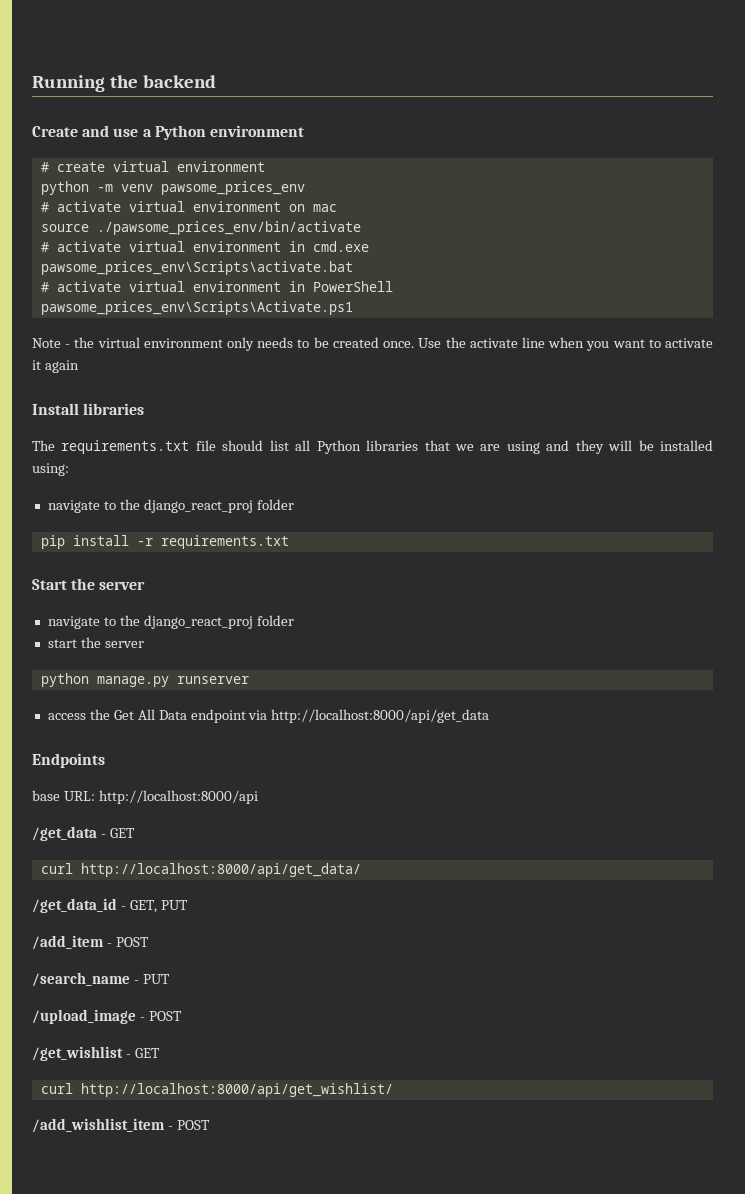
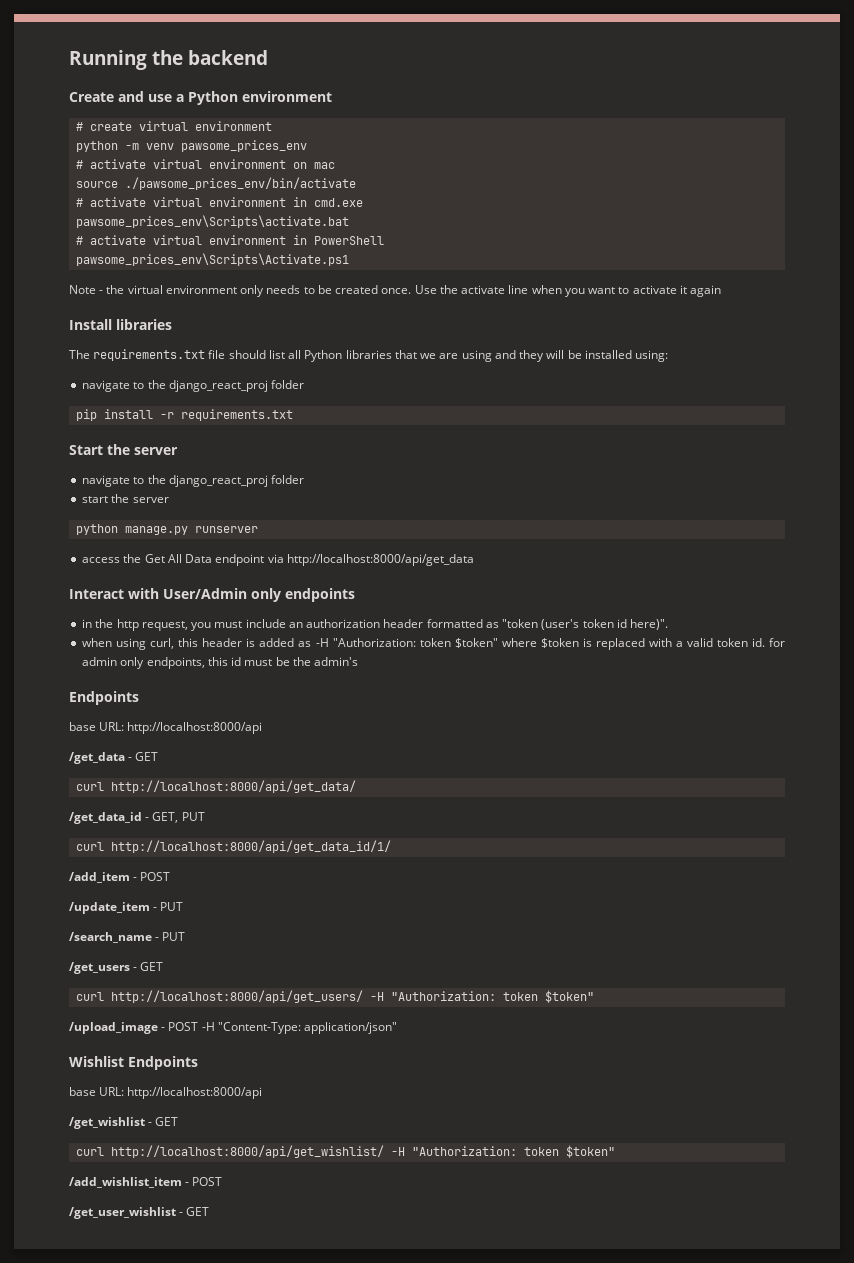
(490, 716) none -> [69,588,355,602] [82,619,669,631] [82,638,786,650] [82,657,359,669] // Interact with User/Admin only endpoints // in the http request, you must include an authorization header formatted as "token (user's token id here)". // when using curl, this header is added as -H "Authorization: token $token" where $token is replaced with a valid token id. for admin only endpoints, this id must be the admin's
(188, 905) none -> [76,840,392,853] // curl http://localhost:8000/api/get_data_id/1/
(149, 942) none -> [69,902,184,914] // /update_item - PUT
[32,1009,182,1024] /upload_image - POST -> [69,962,164,974] [76,990,595,1003] [69,1022,398,1034] [69,1056,198,1070] [69,1087,263,1099] /get_users - GET // curl http://localhost:8000/api/get_users/ -H "Authorization: token $token" // /upload_image - POST -H "Content-Type: application/json" // Wishlist Endpoints // base URL: http://localhost:8000/api
(393, 1090) none -> [391,1145,616,1158] -H "Authorization: token $token"
(210, 1125) none -> [69,1207,210,1219] // /get_user_wishlist - GET

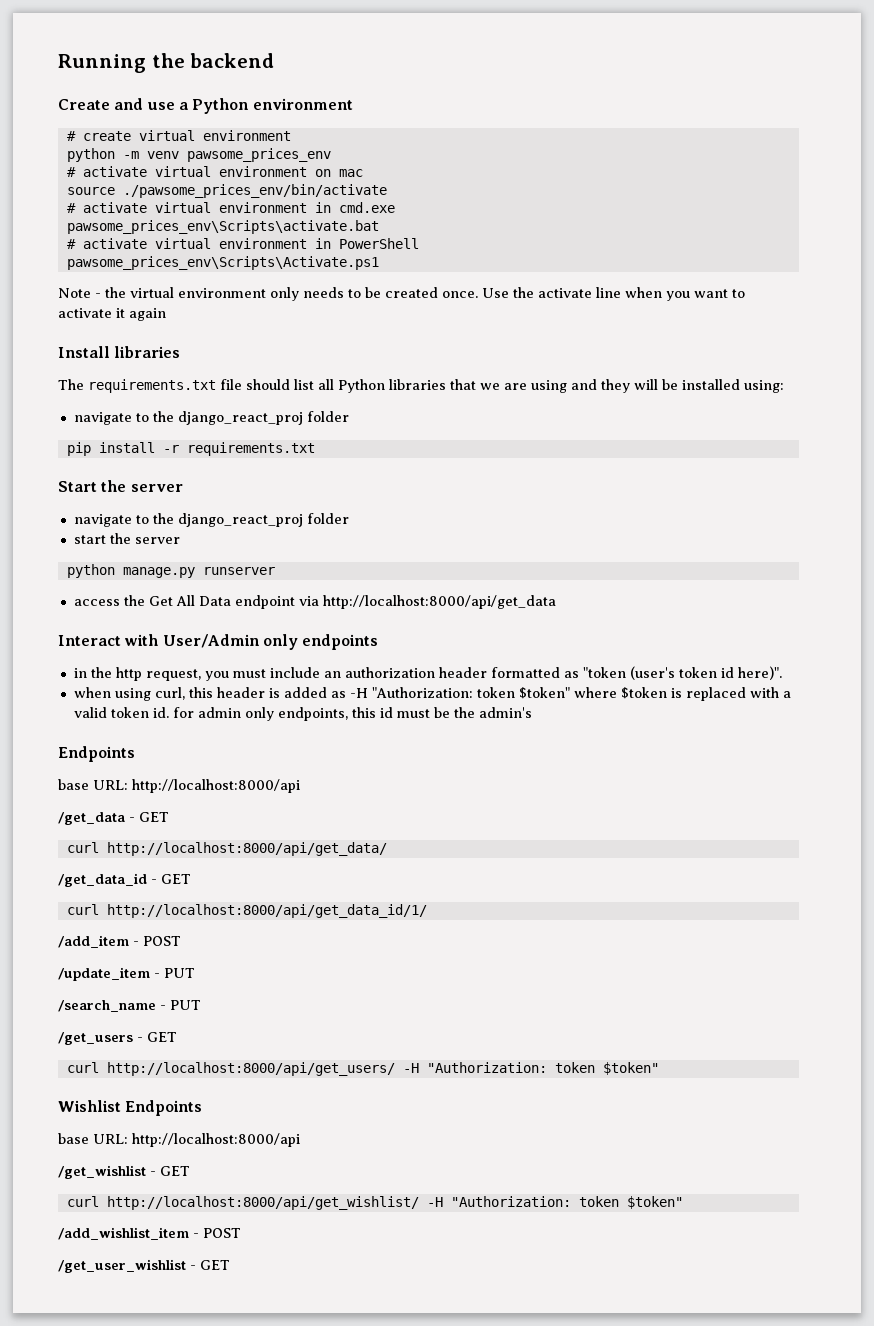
[152,812,205,823] GET, PUT -> [161,874,191,884] GET
[69,1022,398,1034] // /upload_image - POST -H "Content-Type: application/json" -> (659, 1068) none

